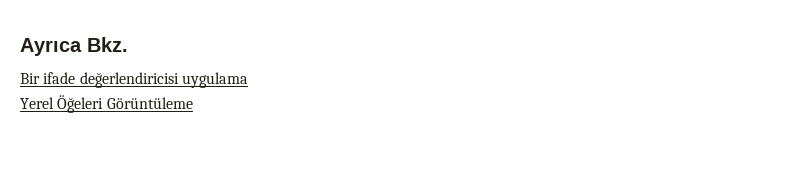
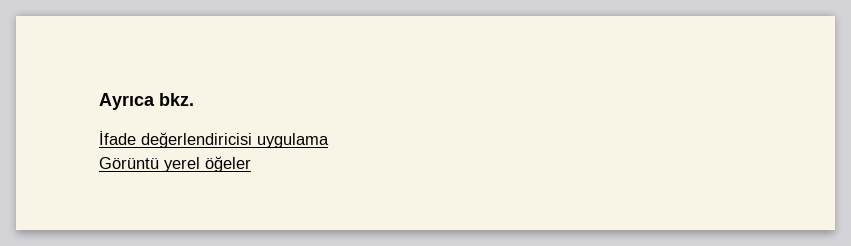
[87,37,128,52] [20,72,76,84] Bkz. // Bir ifade -> [159,93,194,106] [99,131,136,145] bkz. // İfade
[20,95,193,113] Yerel Öğeleri Görüntüleme -> [99,156,251,172] Görüntü yerel öğeler

